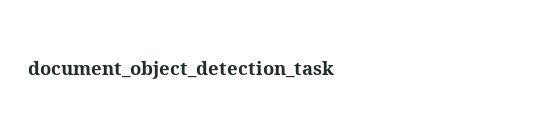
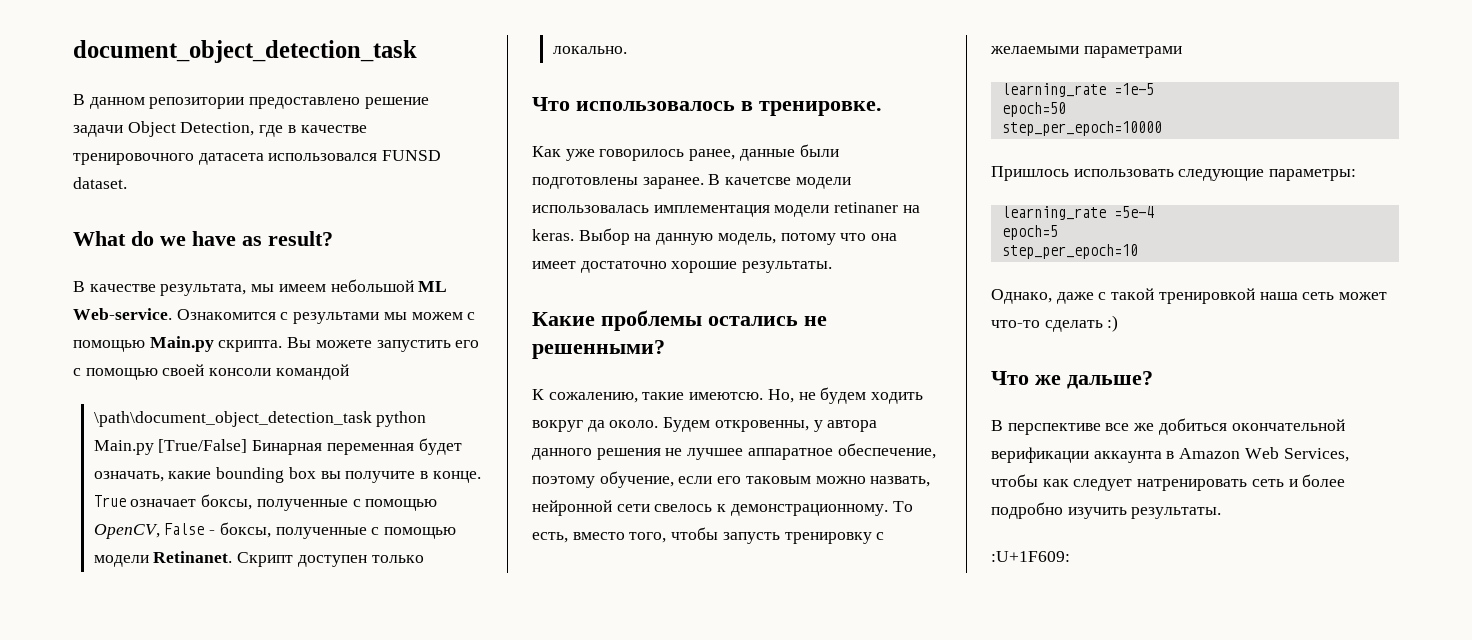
(334, 70) none -> [73,94,429,109] [73,121,367,137] [73,150,442,165] [73,177,127,189] [73,231,333,246] [73,279,448,296] [73,308,476,324] [73,336,480,352] [73,364,349,380] [93,411,427,427] [93,438,462,455] [93,467,481,483] [93,494,438,511] [93,522,456,539] [93,551,424,567] [552,46,627,54] [532,97,882,116] [532,144,839,161] [532,174,851,189] [532,202,920,217] [532,228,898,245] [532,261,833,273] [532,310,827,331] [532,340,665,359] [532,387,924,404] [532,417,878,432] [532,443,936,460] [532,471,931,488] [532,500,913,516] [532,527,885,544] [990,46,1182,58] [1001,83,1154,97] [1001,102,1066,117] [1001,121,1162,136] [991,166,1357,181] [1001,206,1154,220] [1001,225,1058,240] [1001,244,1138,259] [991,288,1388,304] [991,315,1119,332] [991,371,1153,389] [991,418,1345,435] [991,447,1349,463] [991,474,1346,491] [991,502,1222,519] [991,551,1070,562] // В данном репозитории предоставлено решение задачи Object Detection, где в качестве тренировочного датасета использовался FUNSD dataset. // What do we have as result? // В качестве результата, мы имеем небольшой ML Web-service. Ознакомится с результами мы можем с помощью Main.py скрипта. Вы можете запустить его с помощью своей консоли командой // \path\document_object_detection_task python Main.py [True/False] Бинарная переменная будет означать, какие bounding box вы получите в конце. True означает боксы, полученные с помощью OpenCV, False - боксы, полученные с помощью модели Retinanet. Скрипт доступен только локально. // Что использовалось в тренировке. // Как уже говорилось ранее, данные были подготовлены заранее. В качетсве модели использовалась имплементация модели retinaner на keras. Выбор на данную модель, потому что она имеет достаточно хорошие результаты. // Какие проблемы остались не решенными? // К сожалению, такие имеютсю. Но, не будем ходить вокруг да около. Будем откровенны, у автора данного решения не лучшее аппаратное обеспечение, поэтому обучение, если его таковым можно назвать, нейронной сети свелось к демонстрационному. То есть, вместо того, чтобы запусть тренировку с желаемыми параметрами // learning_rate =1e-5 // epoch=50 // step_per_epoch=10000 // Пришлось использовать следующие параметры: // learning_rate =5e-4 // epoch=5 // step_per_epoch=10 // Однако, даже с такой тренировкой наша сеть может что-то сделать :) // Что же дальше? // В перспективе все же добиться окончательной верификации аккаунта в Amazon Web Services, чтобы как следует натренировать сеть и более подробно изучить результаты. // :U+1F609:

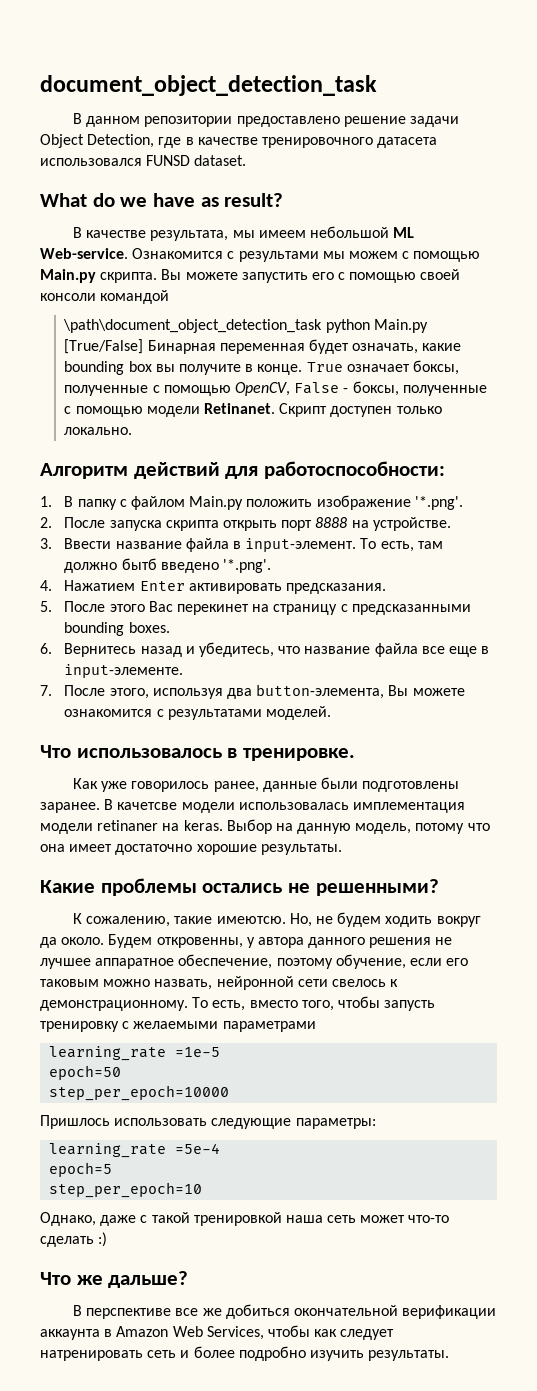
(627, 50) none -> [40,461,446,479] [40,495,463,510] [40,517,451,531] [40,538,443,552] [64,558,272,573] [40,580,387,594] [40,601,471,615] [64,622,170,636] [40,642,490,657] [64,664,184,678] [40,684,465,699] [64,706,332,720] // Алгоритм действий для работоспособности: // 1. В папку с файлом Main.py положить изображение '*.png'. // 2. После запуска скрипта открыть порт 8888 на устройстве. // 3. Ввести название файла в input-элемент. То есть, там должно бытб введено '*.png'. // 4. Нажатием Enter активировать предсказания. // 5. После этого Вас перекинет на страницу с предсказанными bounding boxes. // 6. Вернитесь назад и убедитесь, что название файла все еще в input-элементе. // 7. После этого, используя два button-элемента, Вы можете ознакомится с результатами моделей.
[991,551,1070,562] // :U+1F609: -> (450, 1355) none

